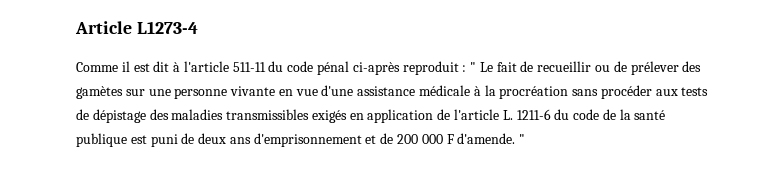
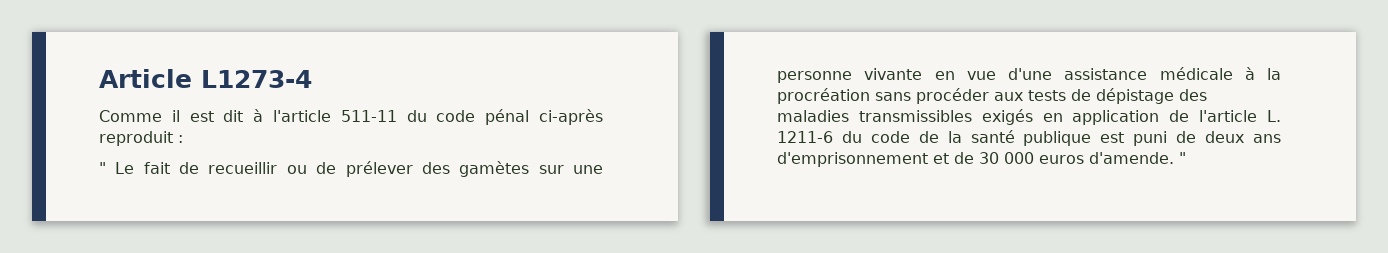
(467, 68) none -> (183, 139) //
[397,134,454,144] 200 000 F -> [979,152,1084,164] 30 000 euros

